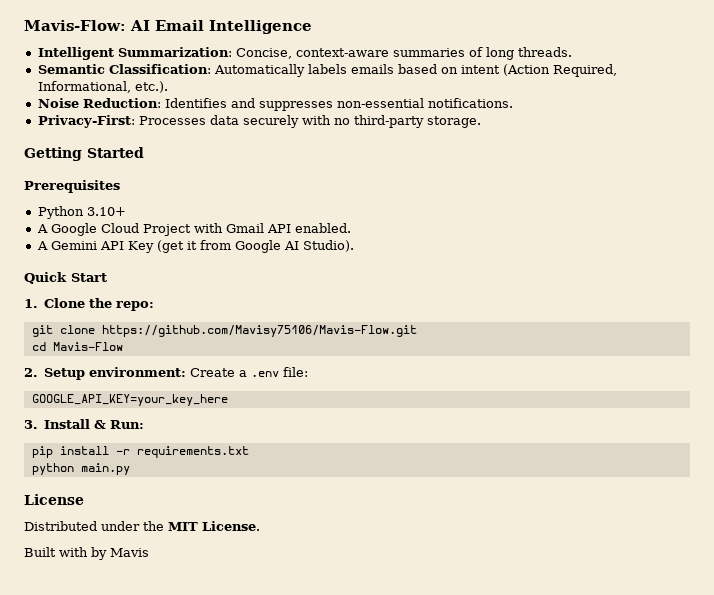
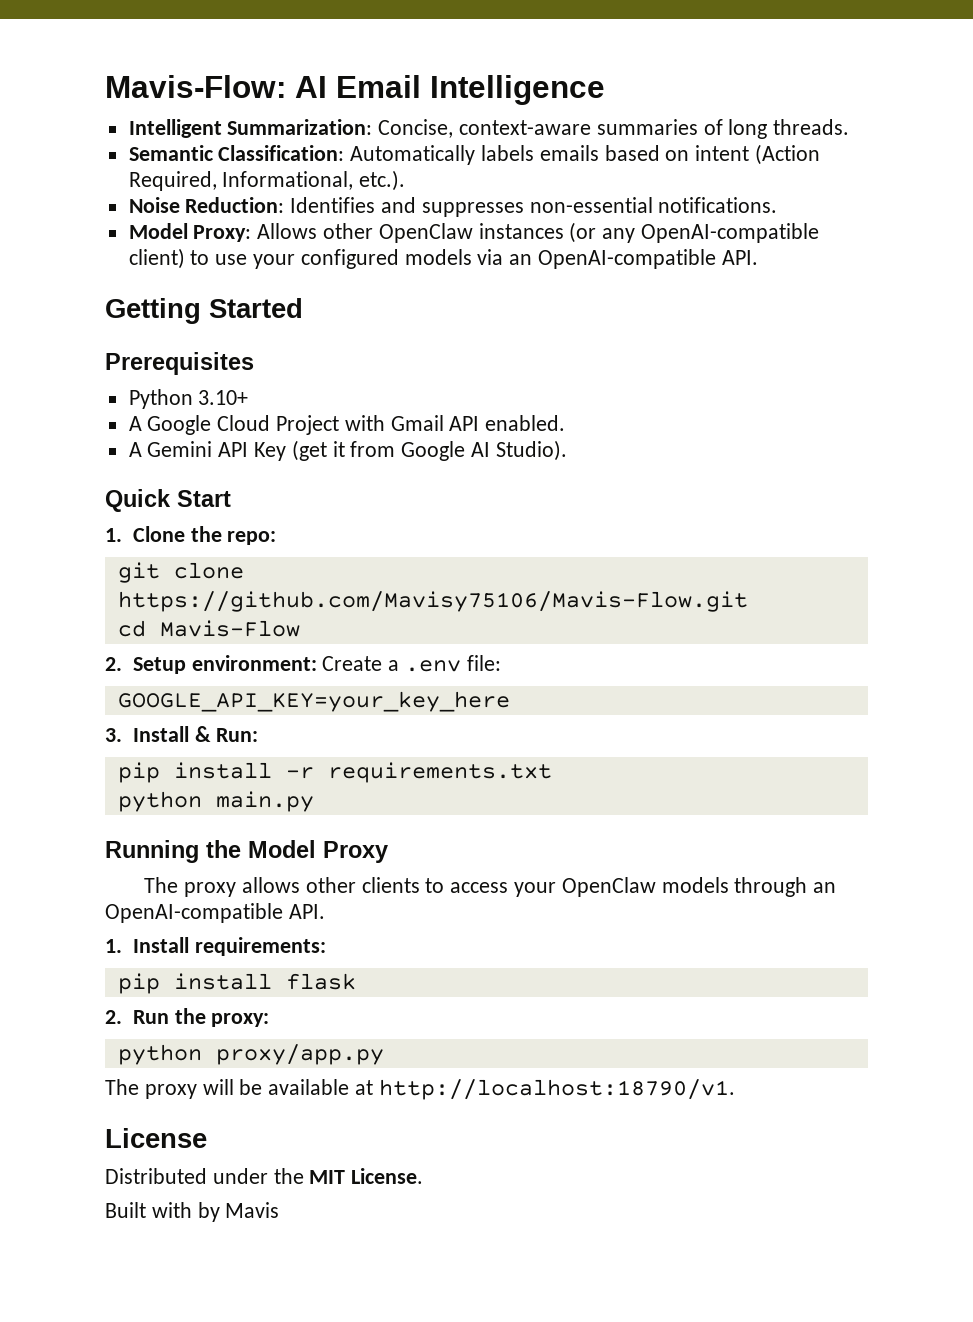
[37,115,481,128] Privacy-First: Processes data securely with no third-party storage. -> [128,222,820,243] [128,248,758,269] Model Proxy: Allows other OpenClaw instances (or any OpenAI-compatible client) to use your configured models via an OpenAI-compatible API.
(130, 469) none -> [105,840,388,863] [144,877,837,897] [105,903,325,923] [105,937,326,956] [117,973,356,994] [105,1008,270,1027] [117,1044,384,1065] [105,1079,735,1100] // Running the Model Proxy // The proxy allows other clients to access your OpenClaw models through an OpenAI-compatible API. // 1. Install requirements: // pip install flask // 2. Run the proxy: // python proxy/app.py // The proxy will be available at http://localhost:18790/v1.

